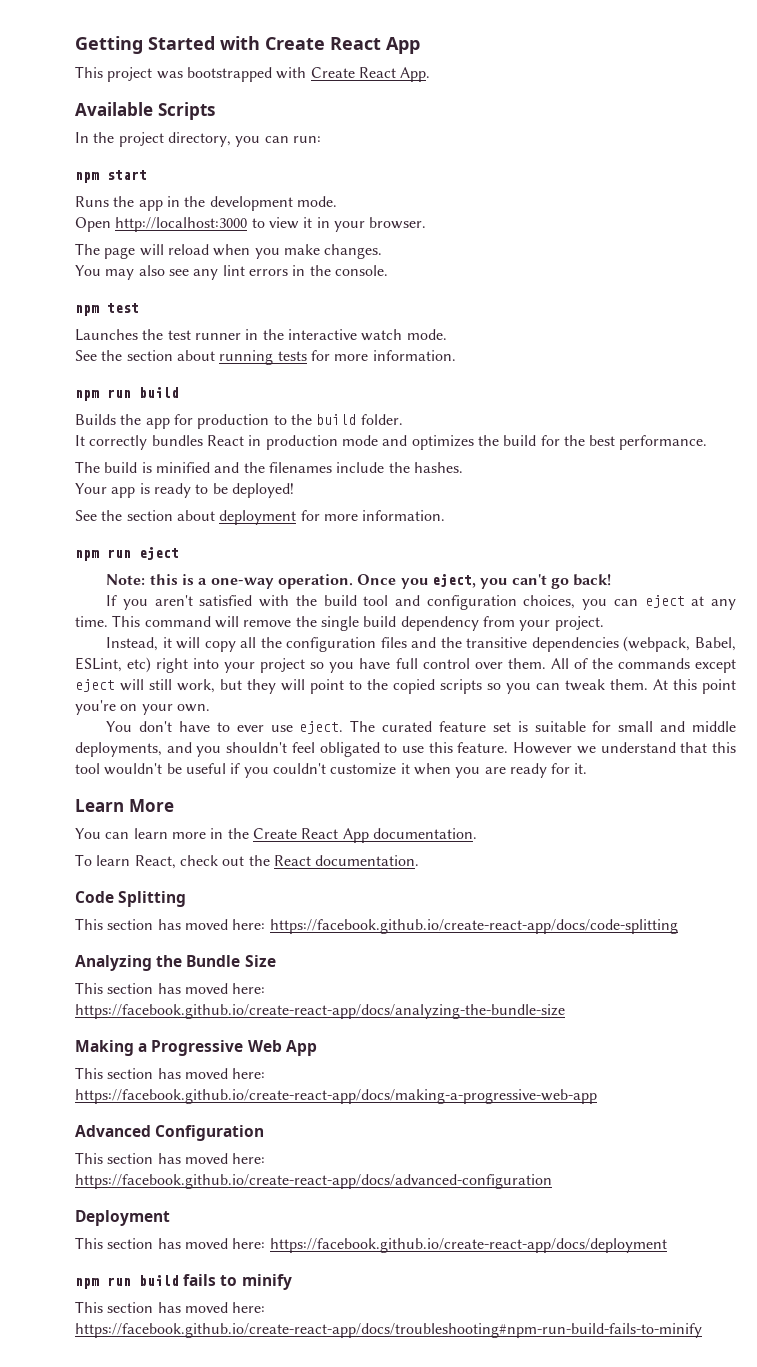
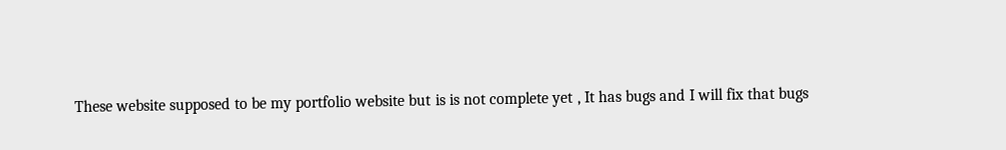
[75,36,420,54] [75,66,431,82] [75,102,215,120] [75,132,321,147] [75,170,147,183] [75,196,337,211] [75,217,427,232] [75,243,383,259] [75,265,388,280] [75,303,139,316] [75,329,447,341] [75,350,456,365] [75,387,179,401] [75,414,403,429] [75,435,708,450] [75,461,463,473] [75,483,294,498] [75,510,446,525] [75,547,179,561] [106,574,612,589] [106,595,737,610] [75,615,604,631] [106,636,736,652] [75,657,736,673] [75,679,736,694] [75,700,210,715] [106,720,737,734] [75,742,736,757] [75,763,588,778] [75,799,174,812] [75,828,477,843] [75,854,420,869] [75,891,187,907] [75,918,678,934] [75,955,276,971] [75,982,266,994] [75,1004,565,1019] [75,1040,317,1056] [75,1067,266,1079] [75,1089,597,1104] [75,1125,265,1141] [75,1152,266,1164] [75,1174,552,1189] [75,1210,170,1226] [75,1237,667,1253] [75,1274,292,1290] [75,1301,266,1313] [75,1323,702,1338] Getting Started with Create React App // This project was bootstrapped with Create React App. // Available Scripts // In the project directory, you can run: // npm start // Runs the app in the development mode. // Open http://localhost:3000 to view it in your browser. // The page will reload when you make changes. // You may also see any lint errors in the console. // npm test // Launches the test runner in the interactive watch mode. // See the section about running tests for more information. // npm run build // Builds the app for production to the build folder. // It correctly bundles React in production mode and optimizes the build for the best performance. // The build is minified and the filenames include the hashes. // Your app is ready to be deployed! // See the section about deployment for more information. // npm run eject // Note: this is a one-way operation. Once you eject, you can't go back! // If you aren't satisfied with the build tool and configuration choices, you can eject at any time. This command will remove the single build dependency from your project. // Instead, it will copy all the configuration files and the transitive dependencies (webpack, Babel, ESLint, etc) right into your project so you have full control over them. All of the commands except eject will still work, but they will point to the copied scripts so you can tweak them. At this point you're on your own. // You don't have to ever use eject. The curated feature set is suitable for small and middle deployments, and you shouldn't feel obligated to use this feature. However we understand that this tool wouldn't be useful if you couldn't customize it when you are ready for it. // Learn More // You can learn more in the Create React App documentation. // To learn React, check out the React documentation. // Code Splitting // This section has moved here: https://facebook.github.io/create-react-app/docs/code-splitting // Analyzing the Bundle Size // This section has moved here: https://facebook.github.io/create-react-app/docs/analyzing-the-bundle-size // Making a Progressive Web App // This section has moved here: https://facebook.github.io/create-react-app/docs/making-a-progressive-web-app // Advanced Configuration // This section has moved here: https://facebook.github.io/create-react-app/docs/advanced-configuration // Deployment // This section has moved here: https://facebook.github.io/create-react-app/docs/deployment // npm run build fails to minify // This section has moved here: https://facebook.github.io/create-react-app/docs/troubleshooting#npm-run-build-fails-to-minify -> [74,86,810,115] These website supposed to be my portfolio website but is is not complete yet , It has bugs and I will fix that bugs

